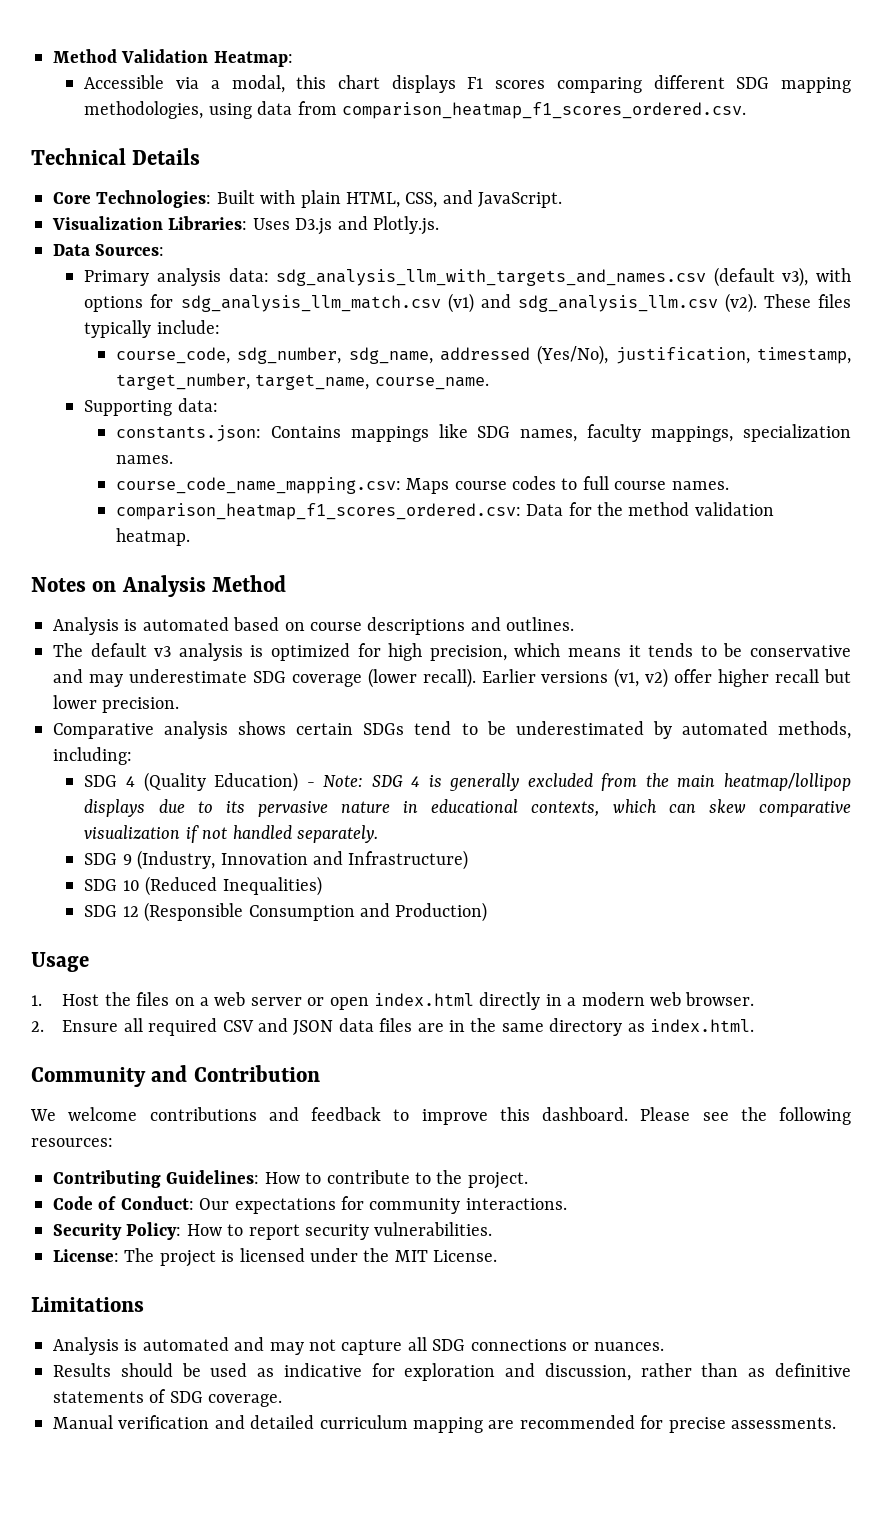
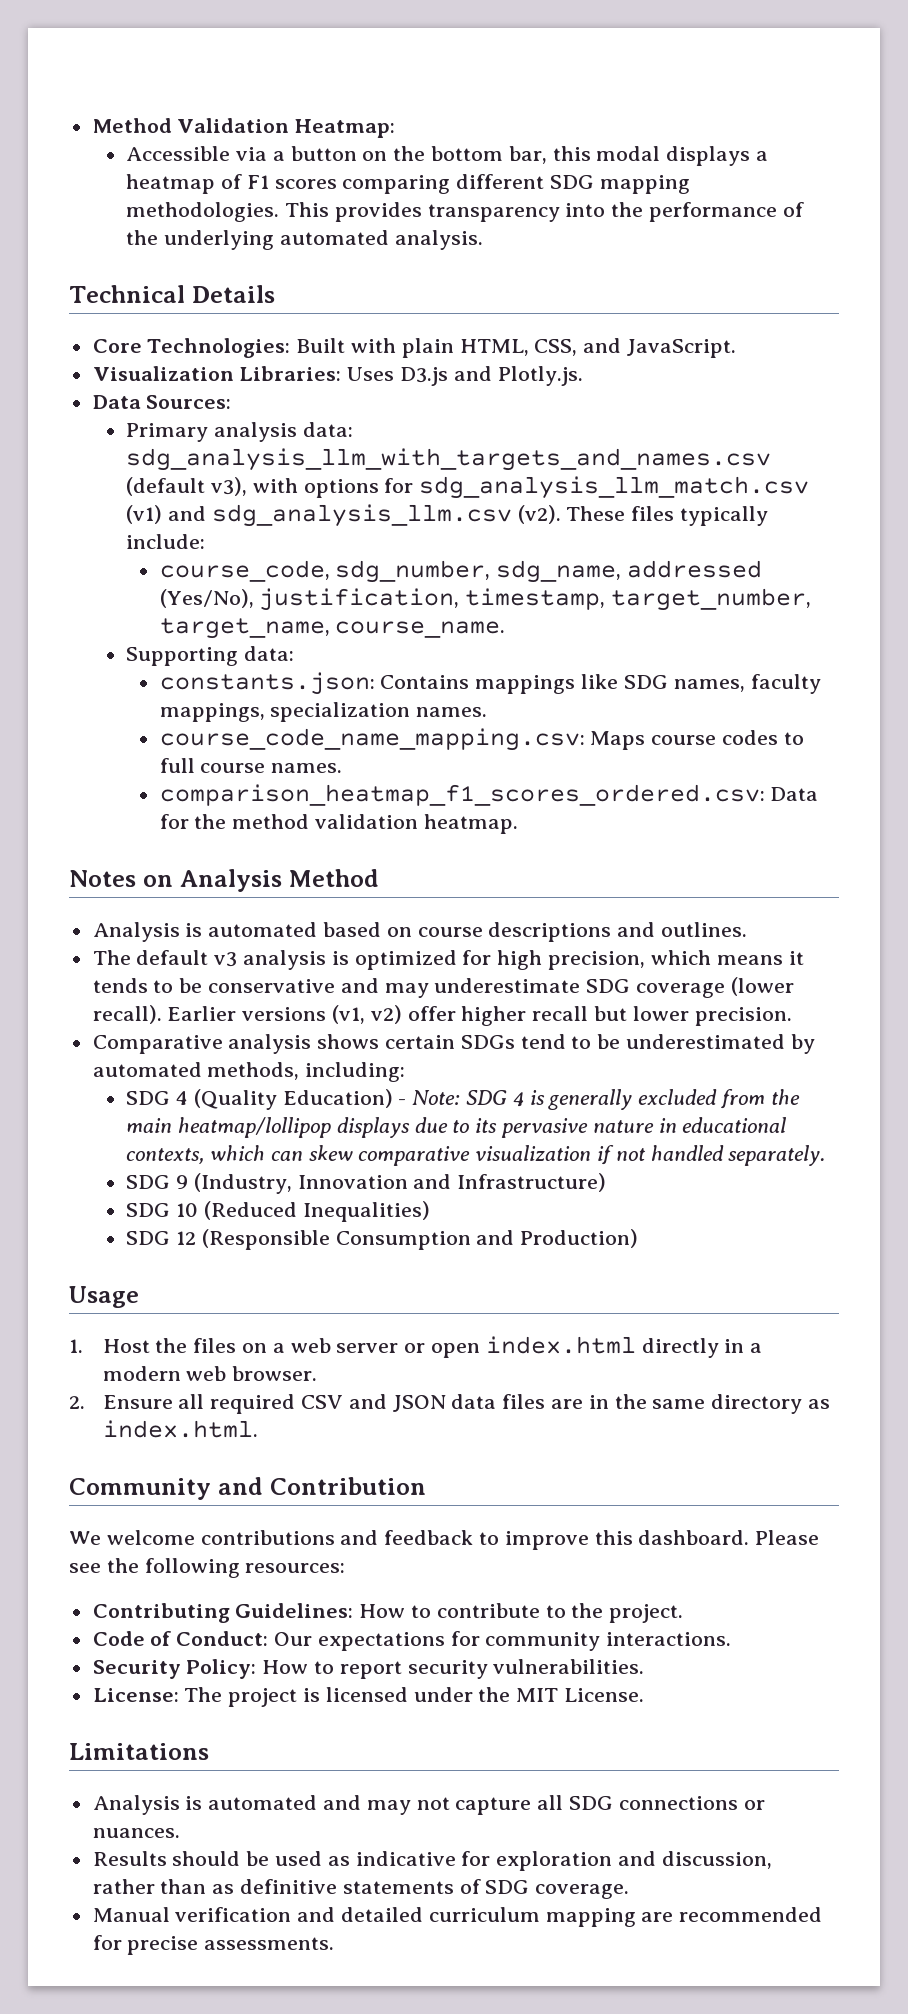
[231,75,456,93] modal, this chart displays -> [290,146,769,166] [126,174,242,194] button on the bottom bar, this modal displays a heatmap of
[84,101,747,119] methodologies, using data from comparison_heatmap_f1_scores_ordered.csv. -> [126,202,804,222] [126,230,483,250] methodologies. This provides transparency into the performance of the underlying automated analysis.

